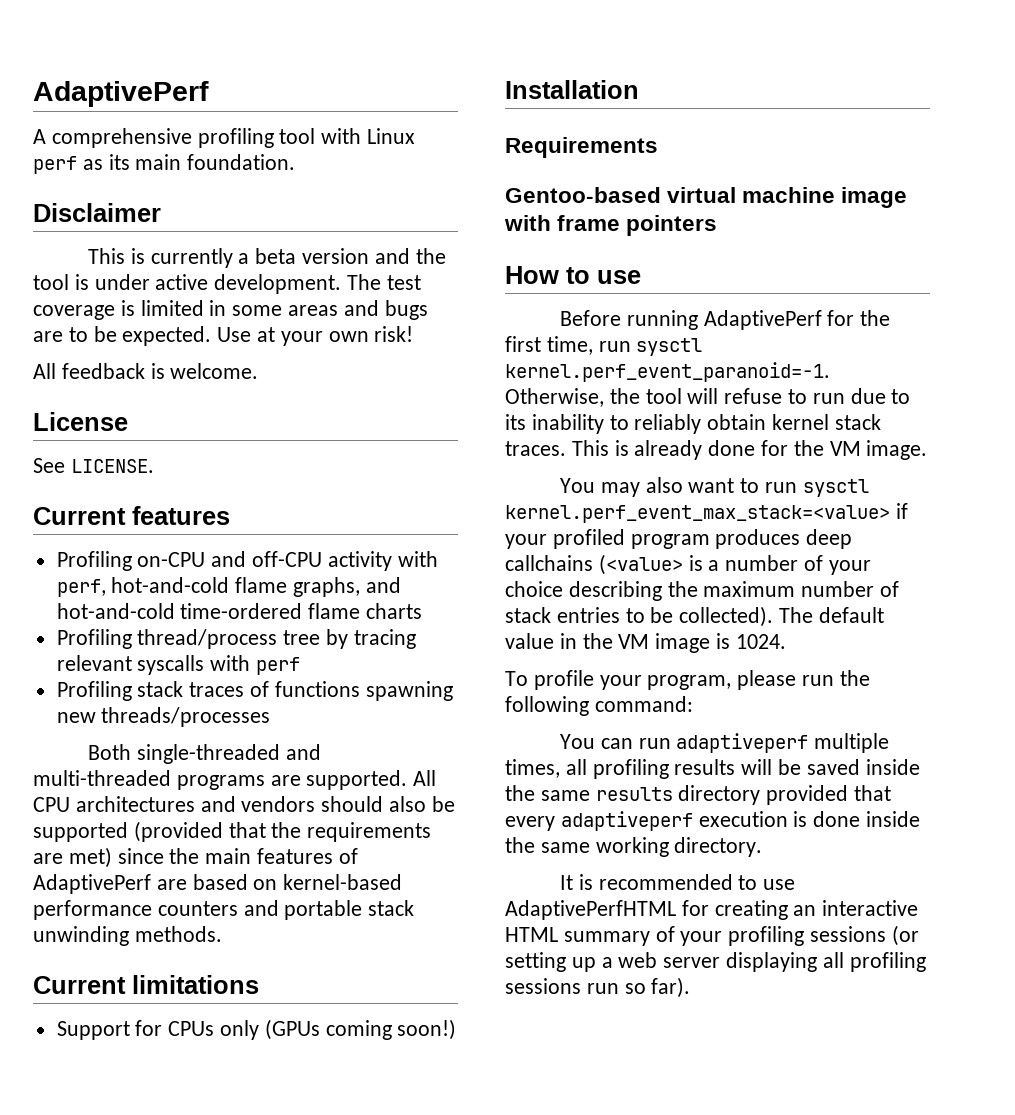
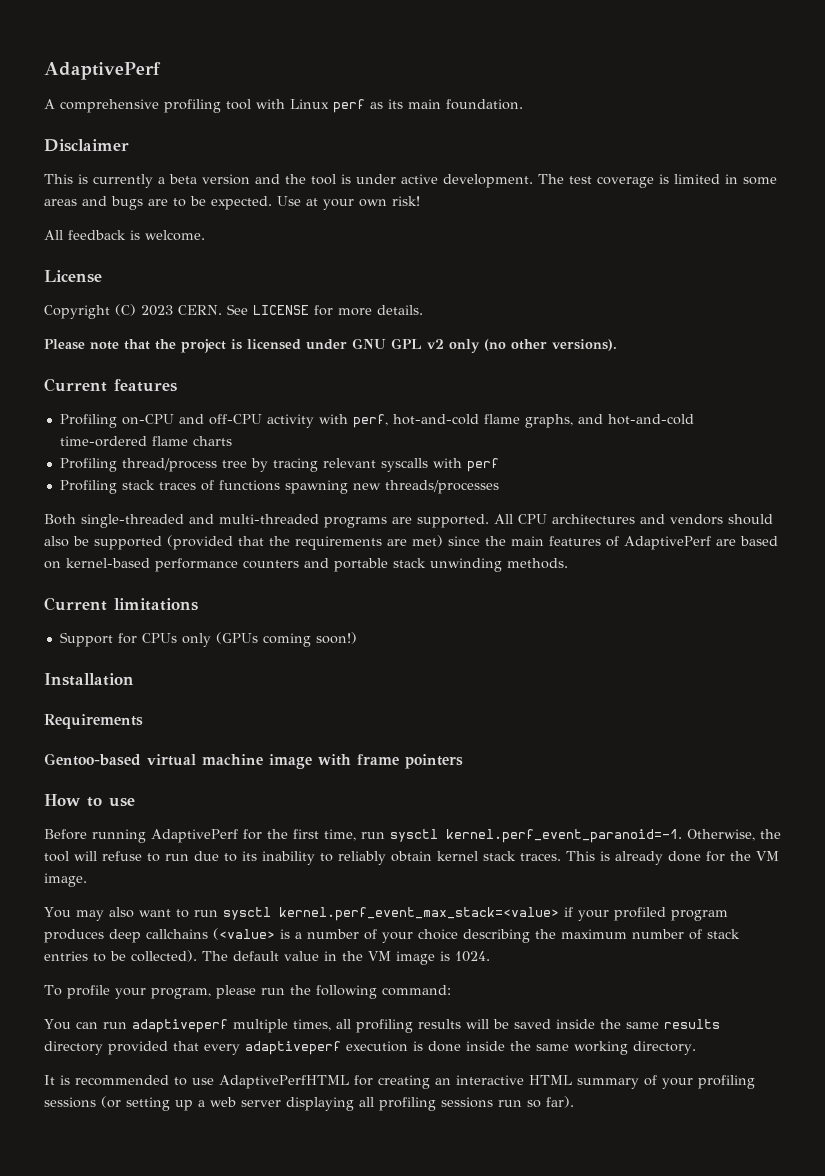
[33,458,154,473] See LICENSE. -> [44,304,423,319] [44,338,617,353] Copyright (C) 2023 CERN. See LICENSE for more details. // Please note that the project is licensed under GNU GPL v2 only (no other versions).

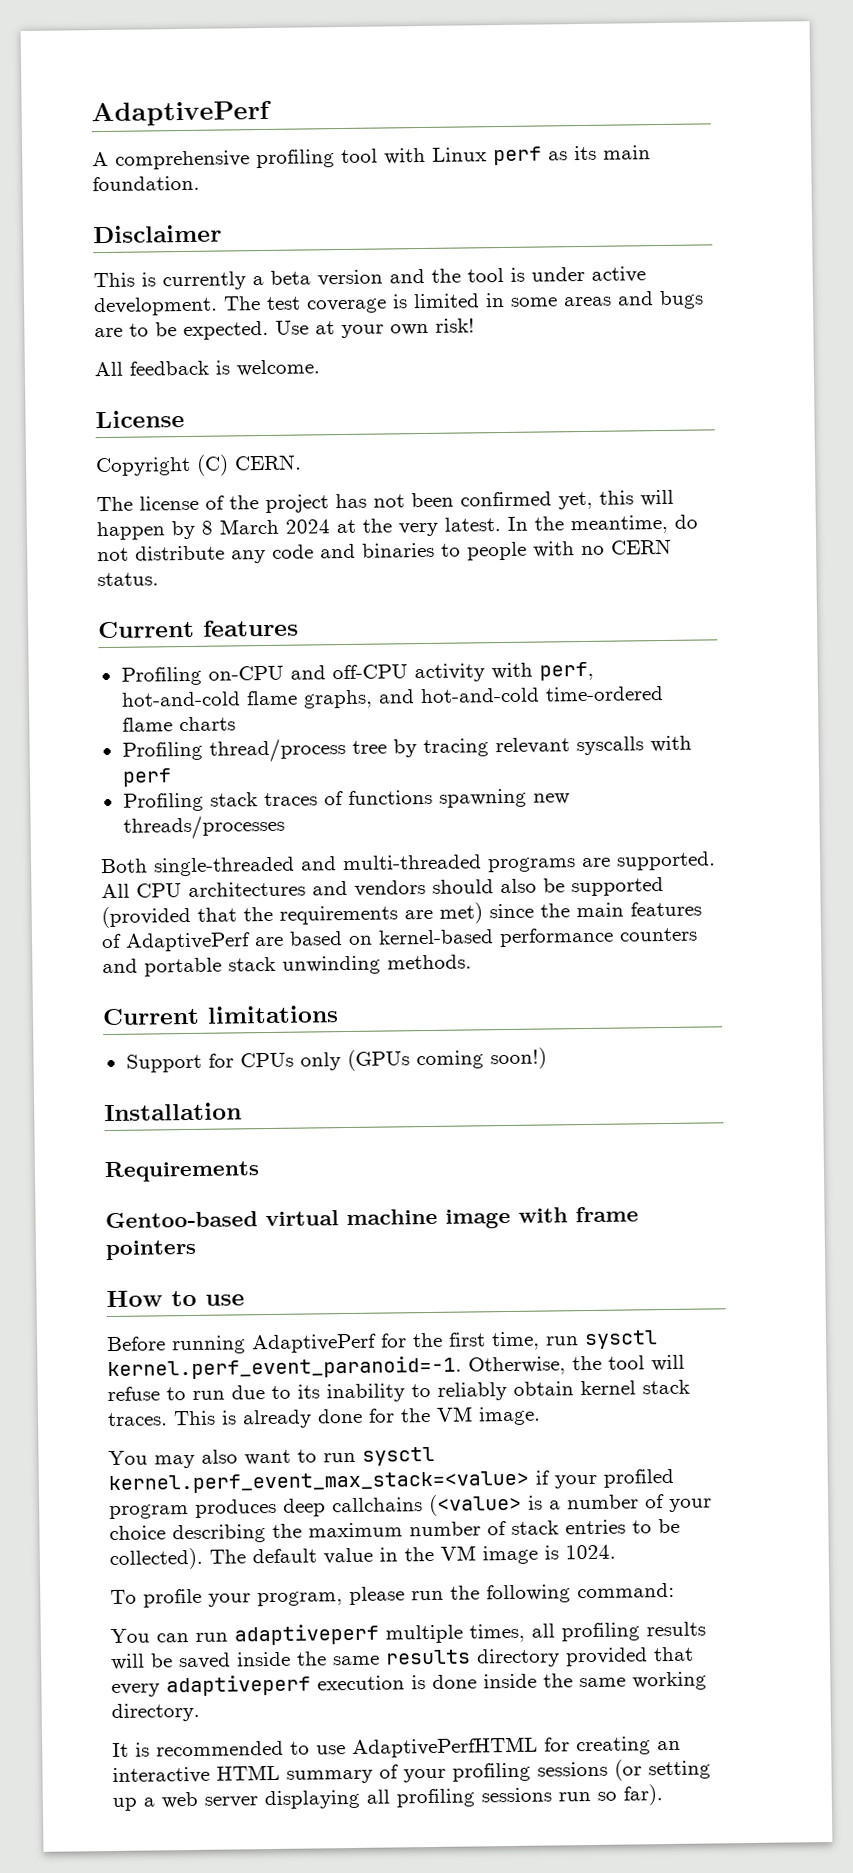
[141,305,173,316] 2023 -> (229, 465) none
[227,304,423,316] [44,338,617,353] See LICENSE for more details. // Please note that the project is licensed under GNU GPL v2 only (no other versions). -> [96,489,674,513] [96,514,698,541] [97,538,672,564] [97,572,159,587] // The license of the project has not been confirmed yet, this will happen by 8 March 2024 at the very latest. In the meantime, do not distribute any code and binaries to people with no CERN status.

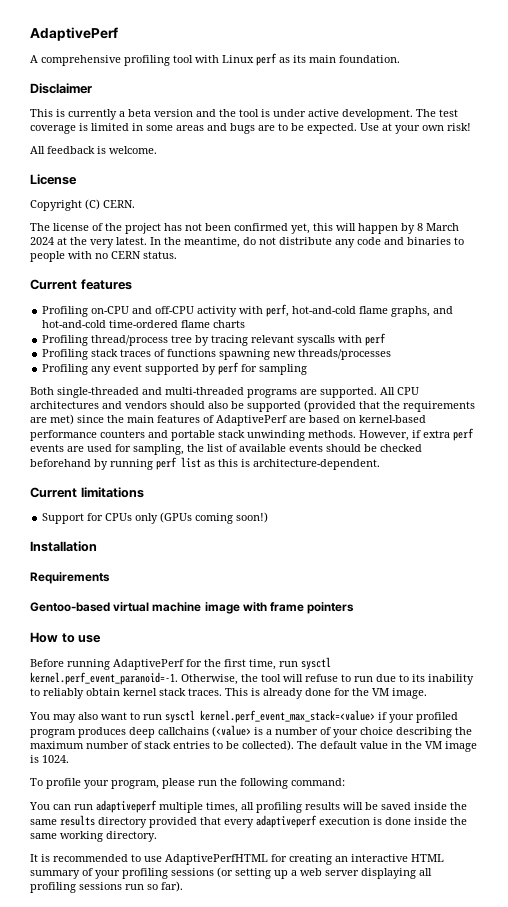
(285, 827) none -> [42,362,308,375] // Profiling any event supported by perf for sampling
(472, 962) none -> [359,428,474,441] [30,444,422,455] [30,457,380,470] However, if extra perf events are used for sampling, the list of available events should be checked beforehand by running perf list as this is architecture-dependent.

